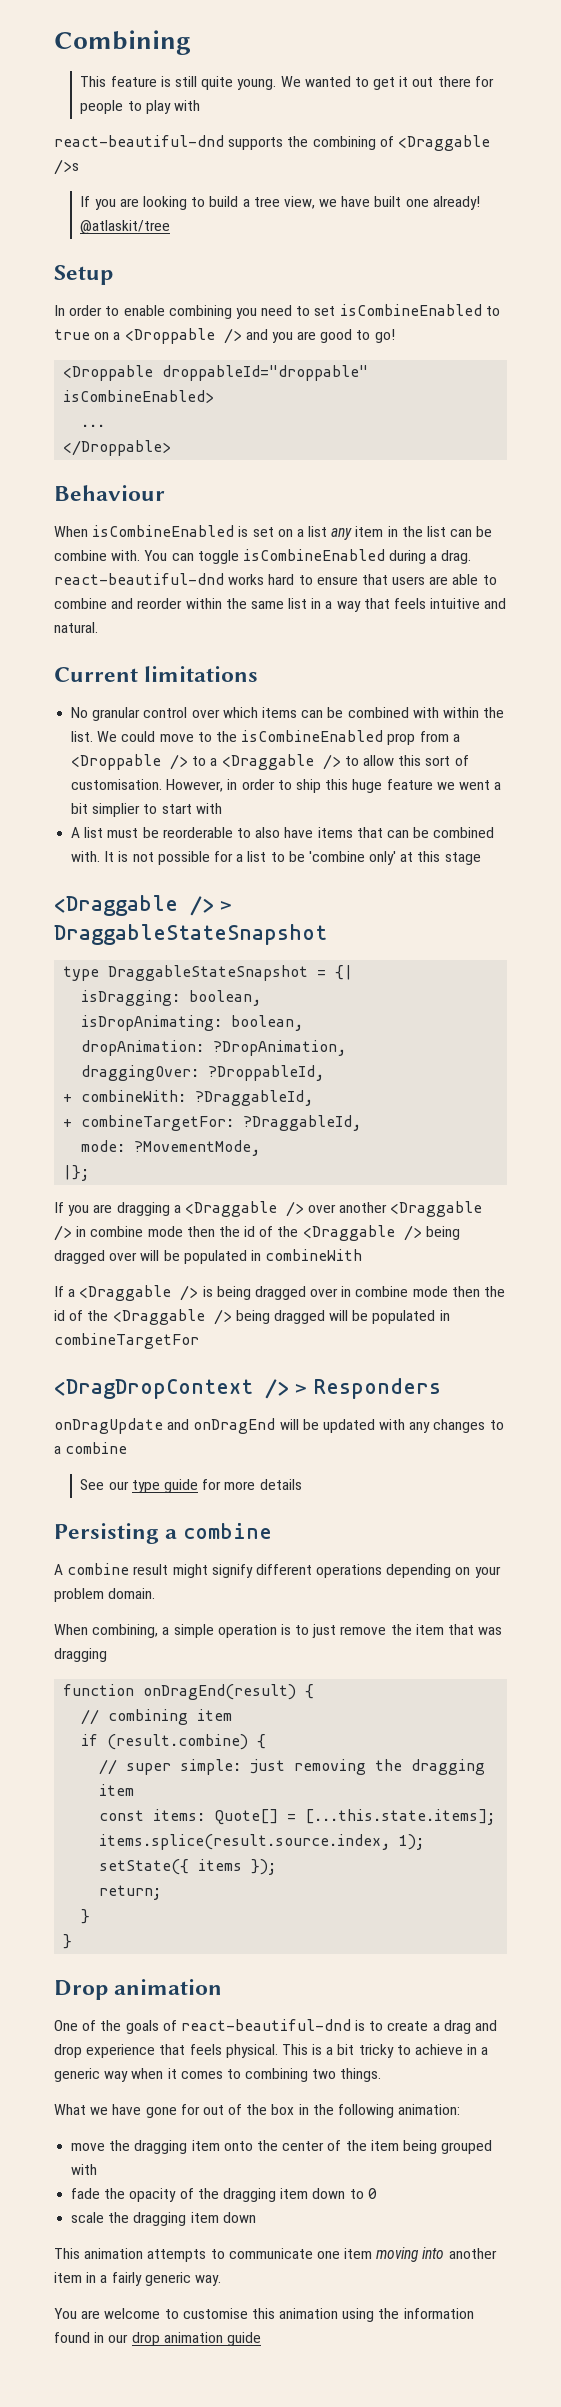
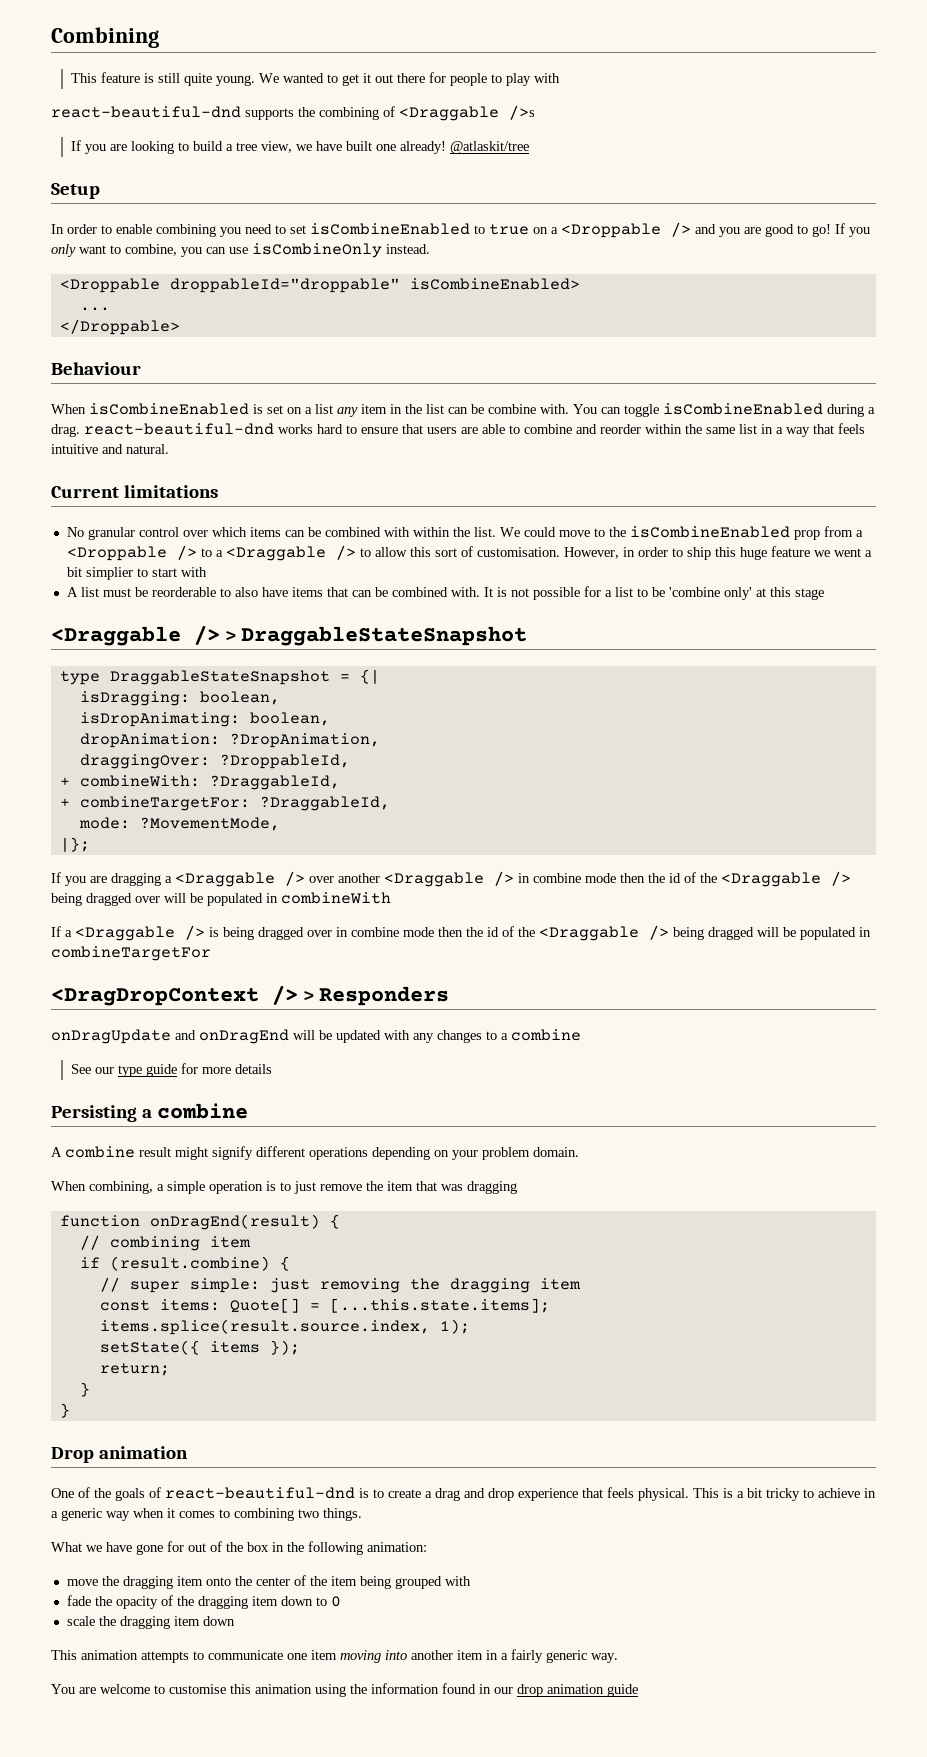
(395, 336) none -> [835,223,870,237] [51,243,430,258] If you only want to combine, you can use isCombineOnly instead.

